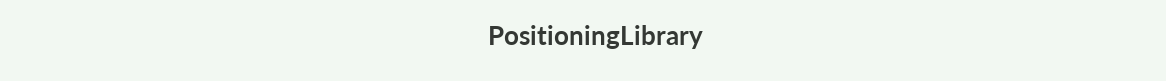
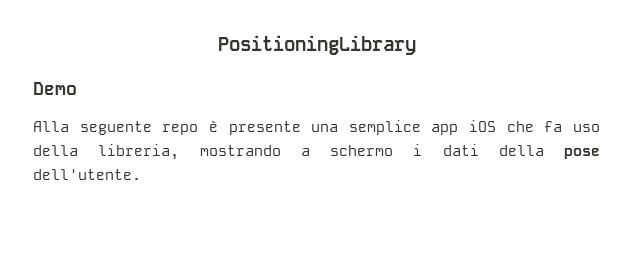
(703, 37) none -> [33,82,77,95] [33,120,600,135] [33,144,600,160] [33,169,141,180] // Demo // Alla seguente repo è presente una semplice app iOS che fa uso della libreria, mostrando a schermo i dati della pose dell'utente.

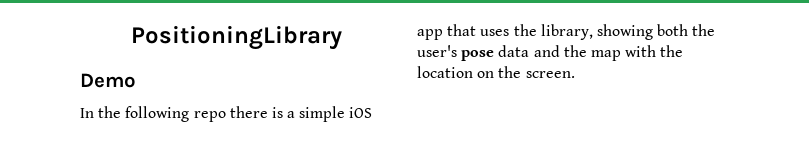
[33,120,600,135] [33,144,600,160] [33,169,141,180] Alla seguente repo è presente una semplice app iOS che fa uso della libreria, mostrando a schermo i dati della pose dell'utente. -> [80,106,373,122] [417,24,716,40] [417,45,684,61] [417,66,575,78] In the following repo there is a simple iOS app that uses the library, showing both the user's pose data and the map with the location on the screen.

